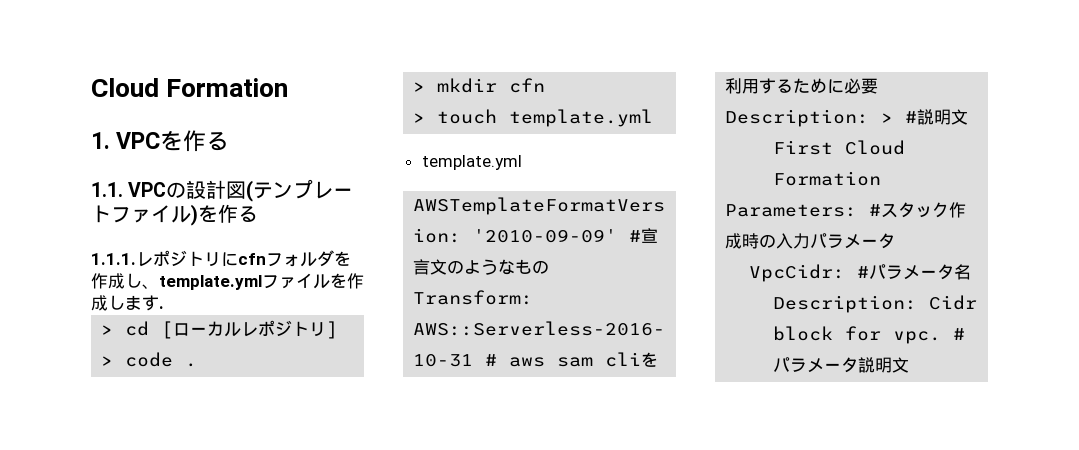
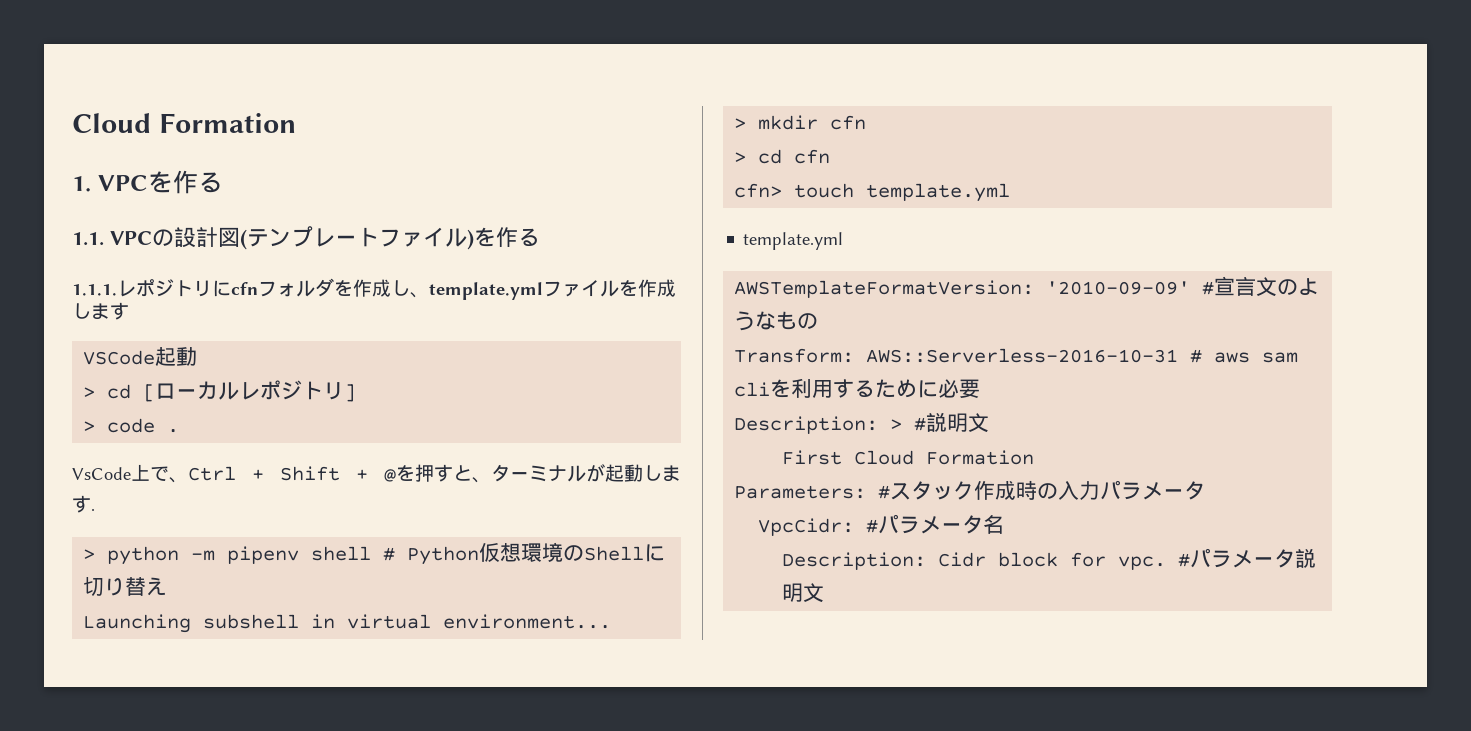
[159,306,164,309] . -> [83,347,198,367] // VSCode起動
(198, 365) none -> [72,464,681,483] [72,495,95,513] [83,542,666,565] [83,577,168,597] [83,614,612,633] // VsCode上で、Ctrl + Shift + @を押すと、ターミナルが起動します. // > python -m pipenv shell # Python仮想環境のShellに切り替え // Launching subshell in virtual environment...
(426, 118) none -> [758,149,831,164] [734,183,783,198] cd cfn // cfn>

